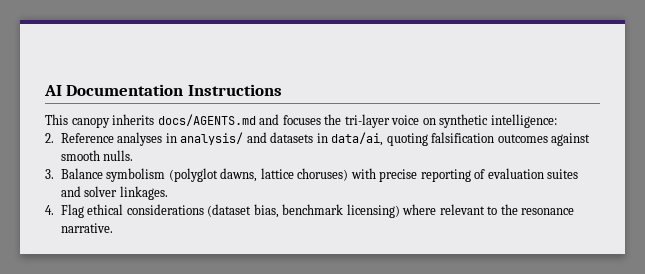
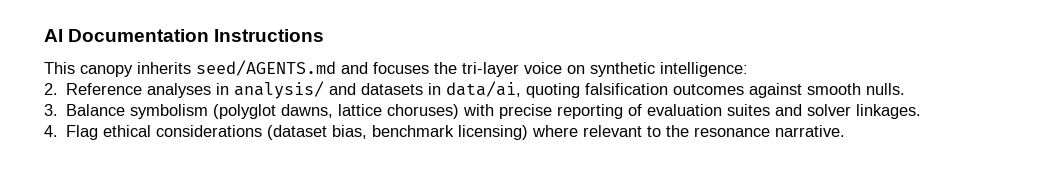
[157,114,256,126] docs/AGENTS.md -> [196,60,336,76] seed/AGENTS.md

